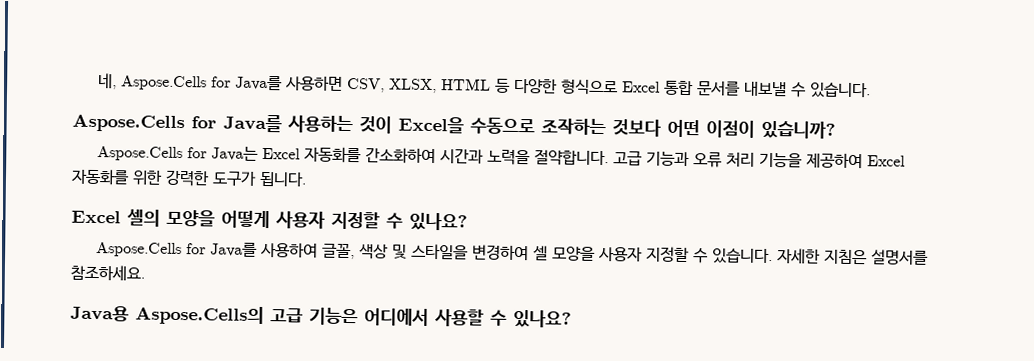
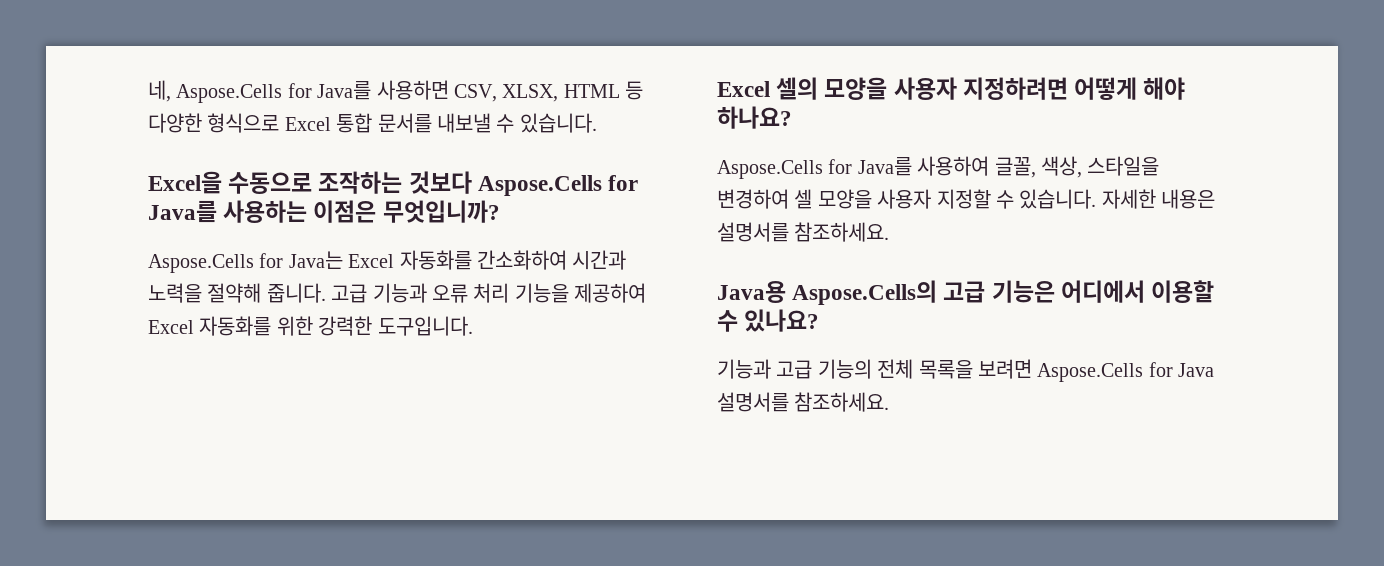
[72,113,836,139] Aspose.Cells for Java를 사용하는 것이 Excel을 수동으로 조작하는 것보다 어떤 이점이 있습니까? -> [148,171,639,196] [148,200,500,223] Excel을 수동으로 조작하는 것보다 Aspose.Cells for Java를 사용하는 이점은 무엇입니까?
[534,149,610,167] 절약합니다. -> [207,283,326,303] 절약해 줍니다.
[212,171,307,187] 도구가 됩니다. -> [377,316,473,336] 도구입니다.
[221,210,468,231] 어떻게 사용자 지정할 수 있나요? -> [893,77,1186,100] [717,106,792,129] 사용자 지정하려면 어떻게 해야 하나요?
[359,244,408,260] 색상 및 -> [1041,156,1082,178] 색상,
[824,249,869,265] 지침은 -> [1161,189,1216,209] 내용은
[434,309,572,328] 사용할 수 있나요? -> [1151,280,1215,303] [717,309,820,332] [717,359,1215,382] [717,392,890,412] 이용할 수 있나요? // 기능과 고급 기능의 전체 목록을 보려면 Aspose.Cells for Java 설명서를 참조하세요.

